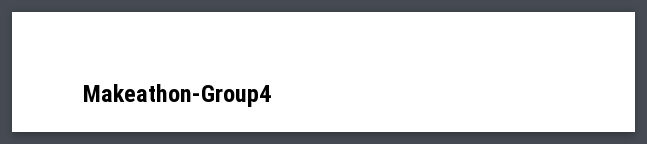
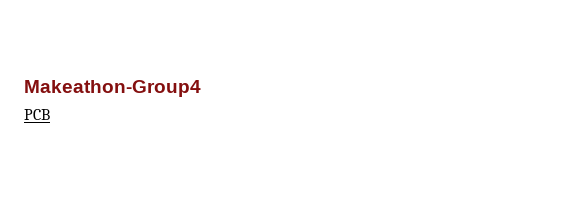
(271, 95) none -> [24,109,50,120] // PCB

